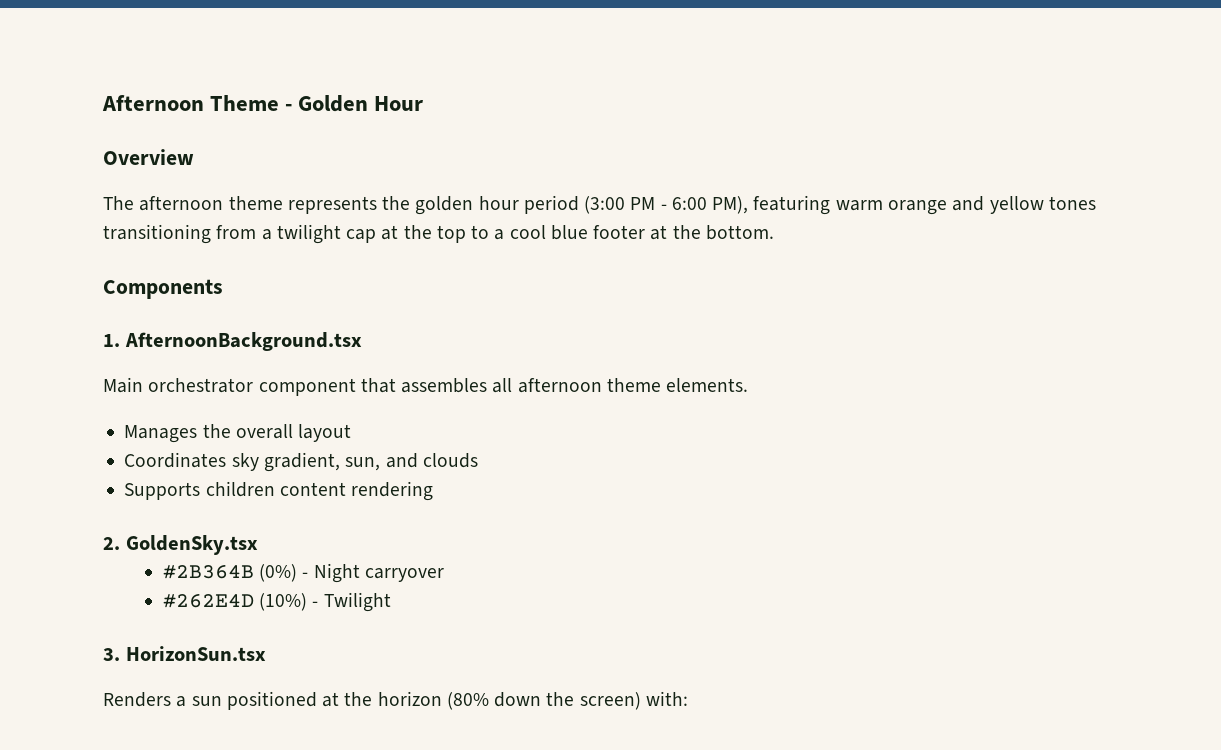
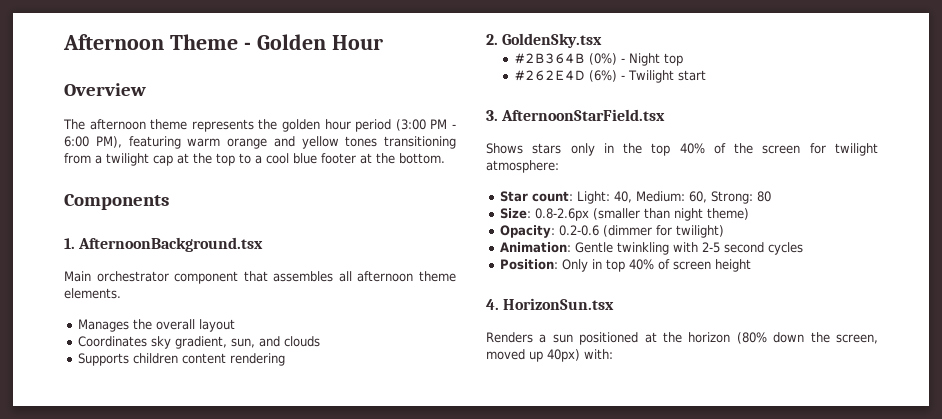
[364,568,444,582] carryover -> [664,53,684,66] top
[259,593,308,611] (10%) -> [589,70,618,82] (6%)
(391, 602) none -> [677,70,706,81] start
(120, 654) none -> [501,109,666,121] [486,143,878,156] [486,160,559,173] [500,191,772,204] [500,208,750,221] [500,225,725,238] [500,242,804,255] [500,259,752,272] [486,299,499,310] AfternoonStarField.tsx // Shows stars only in the top 40% of the screen for twilight atmosphere: // Star count: Light: 40, Medium: 60, Strong: 80 // Size: 0.8-2.6px (smaller than night theme) // Opacity: 0.2-0.6 (dimmer for twilight) // Animation: Gentle twinkling with 2-5 second cycles // Position: Only in top 40% of screen height // 4.
[579,692,641,710] screen) -> [836,334,878,344] [486,349,580,362] screen, moved up 40px)

